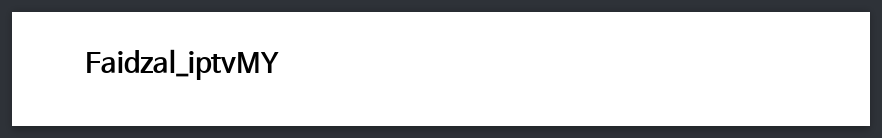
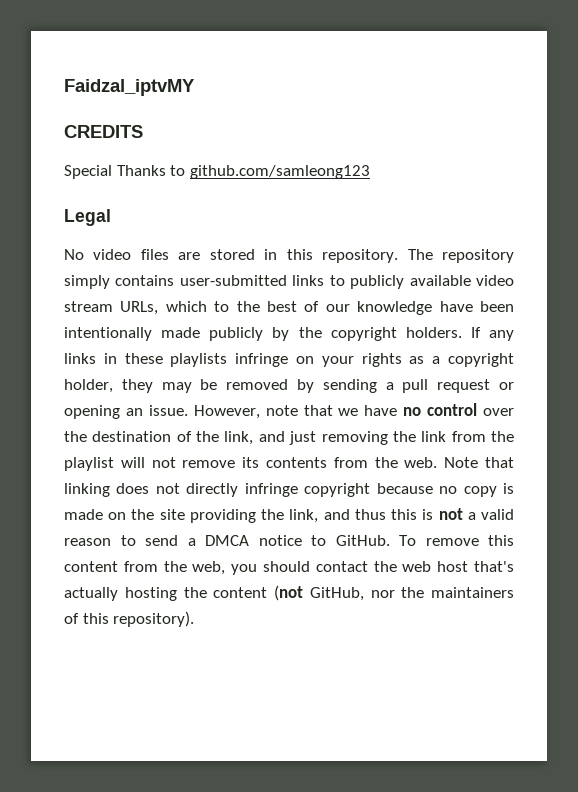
(279, 64) none -> [64,125,143,138] [64,165,370,179] [64,209,111,226] [64,249,514,263] [64,275,514,289] [64,301,514,315] [64,327,514,341] [64,353,514,367] [64,379,514,393] [64,403,514,419] [64,431,514,445] [64,457,514,471] [64,483,514,497] [64,508,514,523] [64,535,514,546] [64,561,514,575] [64,585,514,601] [64,611,195,627] // CREDITS // Special Thanks to github.com/samleong123 // Legal // No video files are stored in this repository. The repository simply contains user-submitted links to publicly available video stream URLs, which to the best of our knowledge have been intentionally made publicly by the copyright holders. If any links in these playlists infringe on your rights as a copyright holder, they may be removed by sending a pull request or opening an issue. However, note that we have no control over the destination of the link, and just removing the link from the playlist will not remove its contents from the web. Note that linking does not directly infringe copyright because no copy is made on the site providing the link, and thus this is not a valid reason to send a DMCA notice to GitHub. To remove this content from the web, you should contact the web host that's actually hosting the content (not GitHub, nor the maintainers of this repository).

